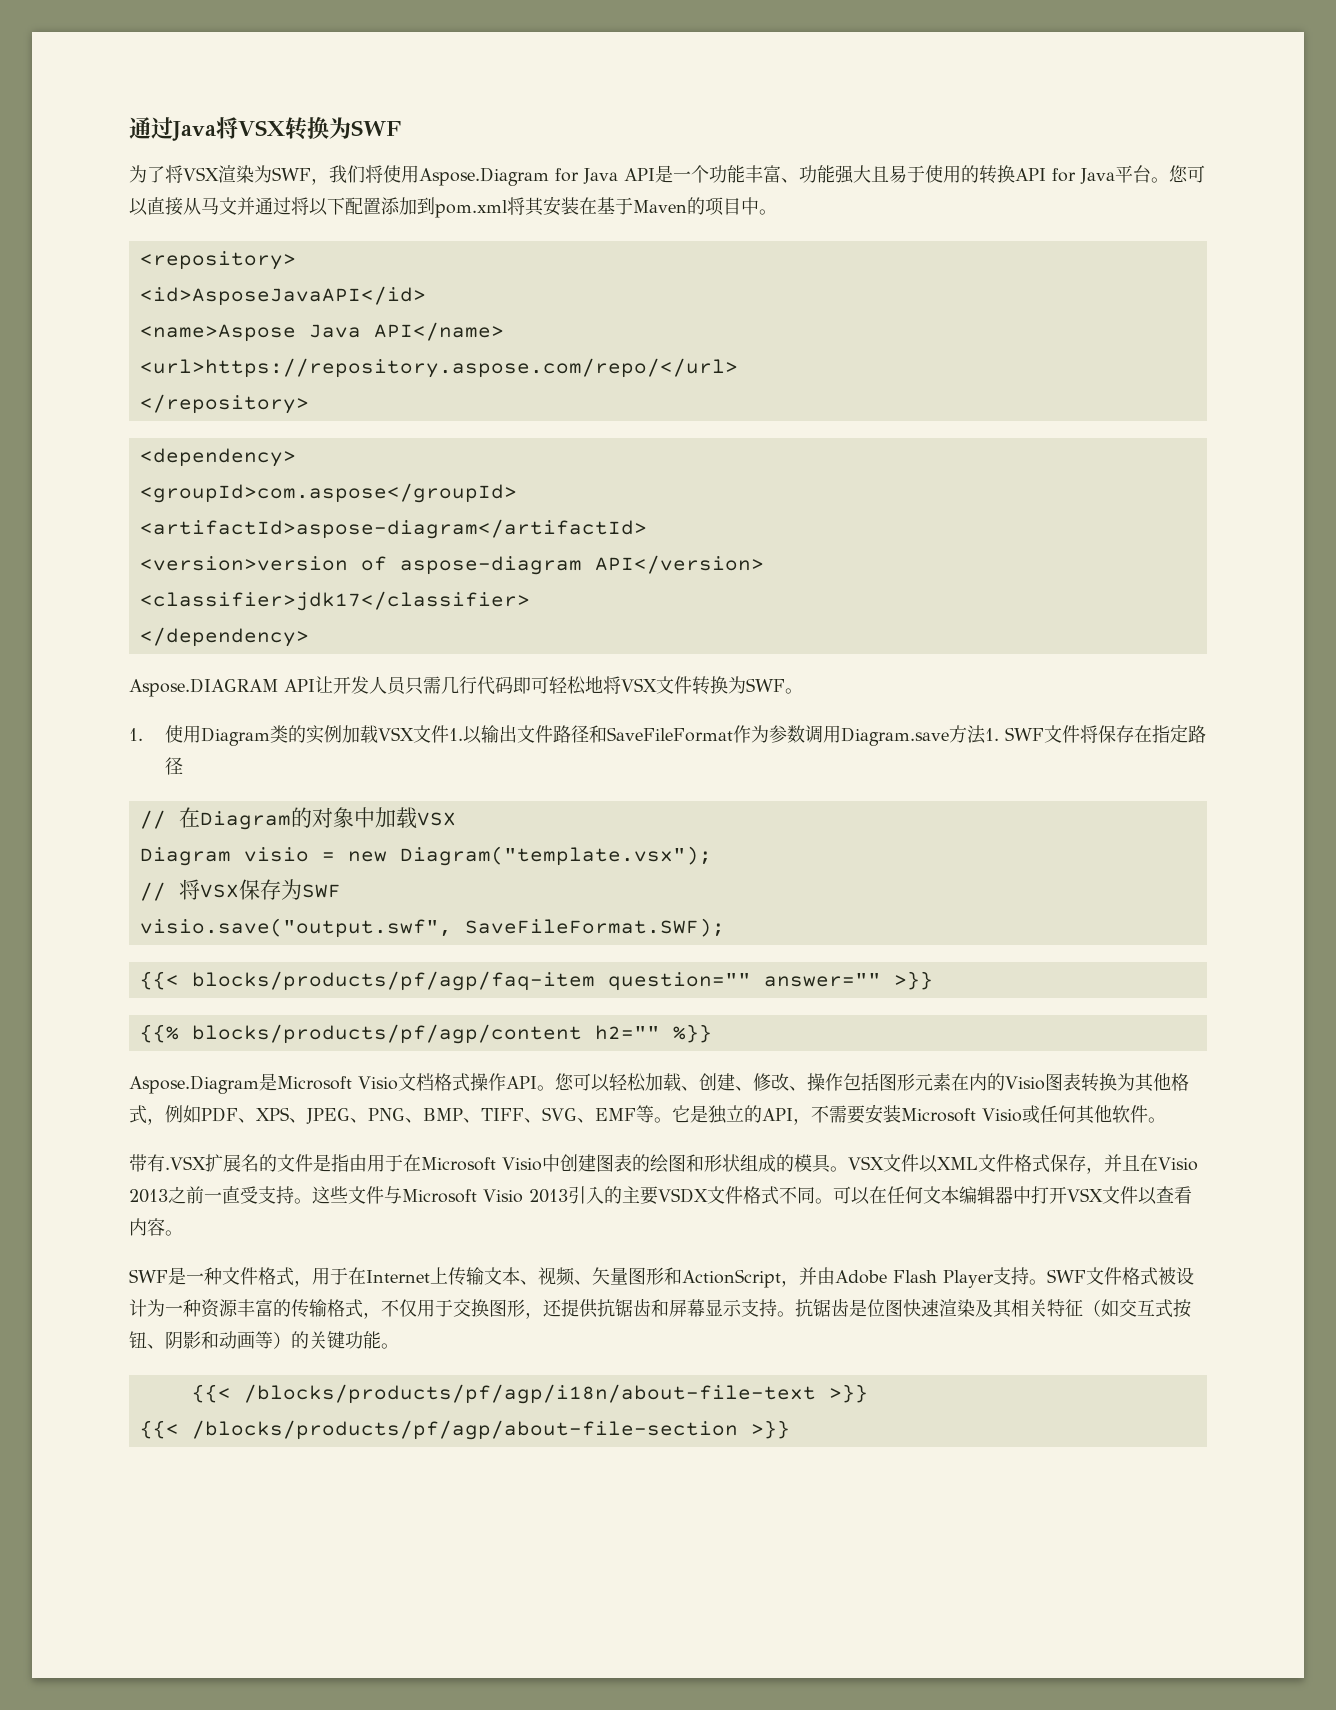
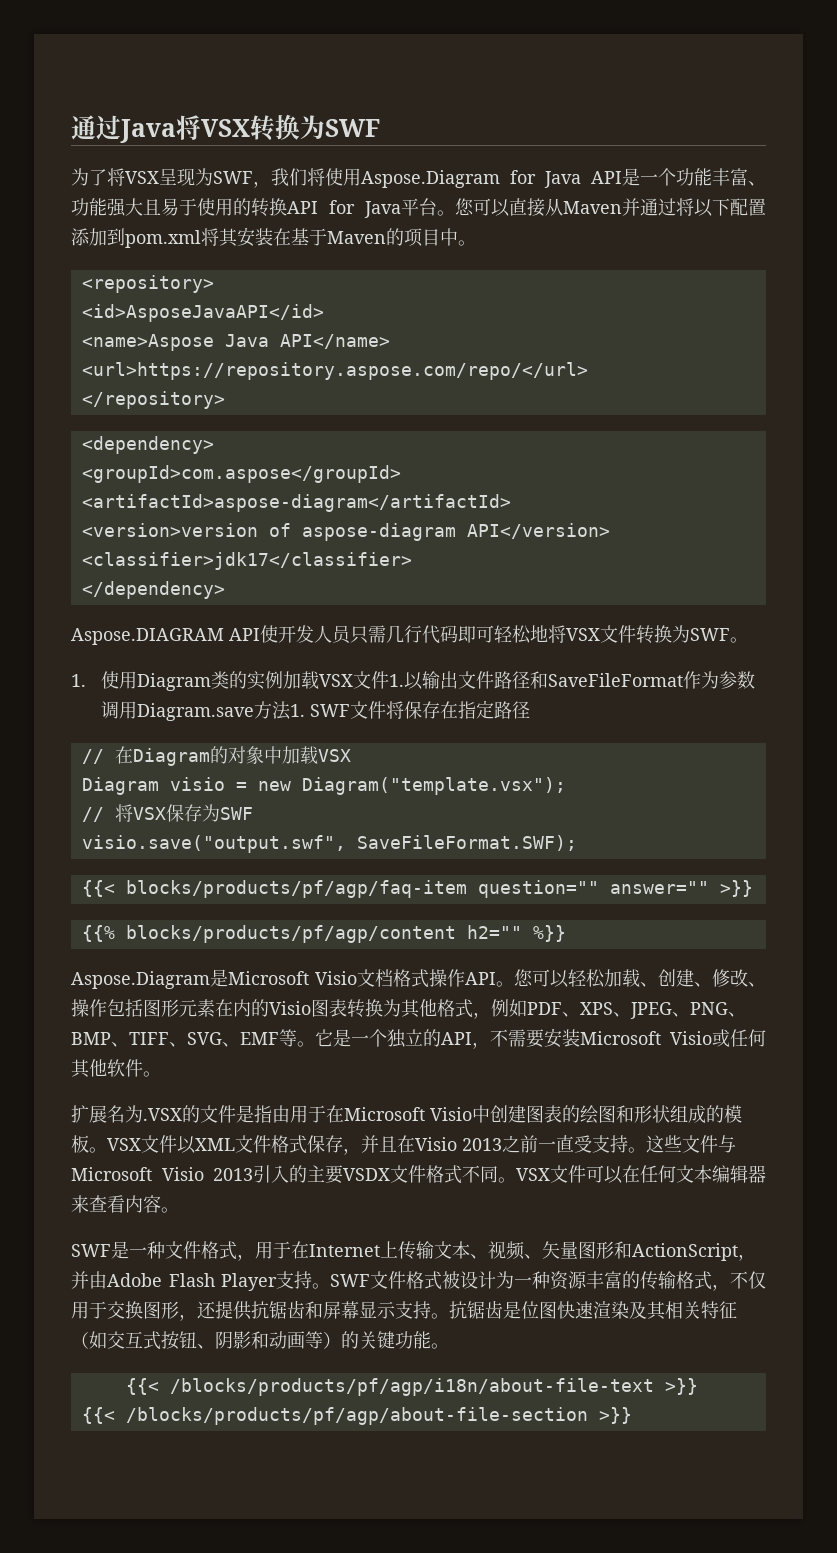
[218,165,254,183] 渲染 -> [159,168,195,186] 呈现
[201,197,237,215] 马文 -> [563,201,622,214] Maven
[315,676,333,693] 让 -> [260,625,278,643] 使
(708, 1114) none -> [351,1029,387,1047] 一个
[129,1154,259,1172] 带有.VSX扩展名 -> [71,1105,182,1123] 扩展名为.VSX
[811,1154,831,1173] 具 -> [71,1135,89,1153] 板
(833, 1201) none -> [516,1165,586,1183] VSX文件
[1012,1186,1157,1205] 中打开VSX文件以 -> [71,1195,89,1213] 来

